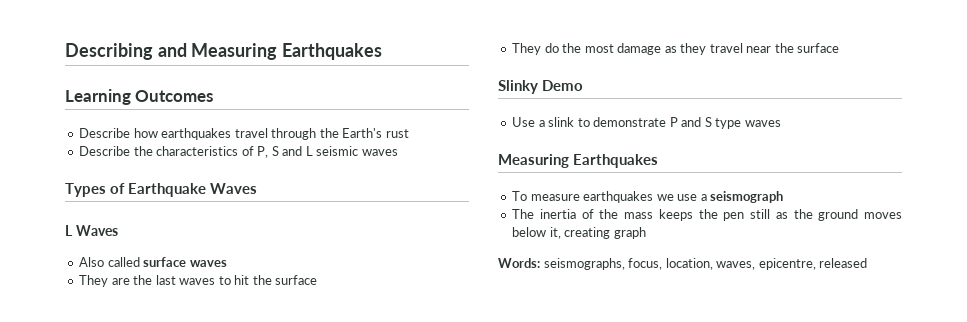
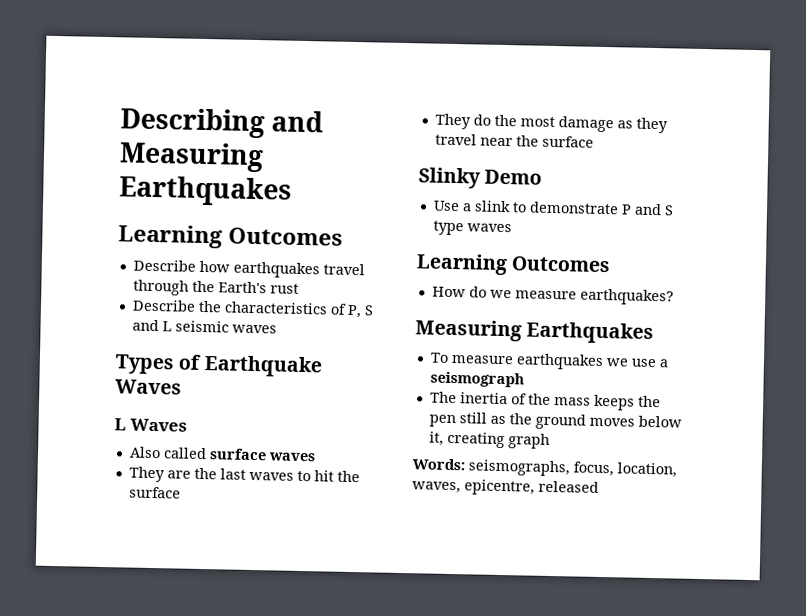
(781, 123) none -> [416,253,612,276] [431,286,674,306] // Learning Outcomes // How do we measure earthquakes?

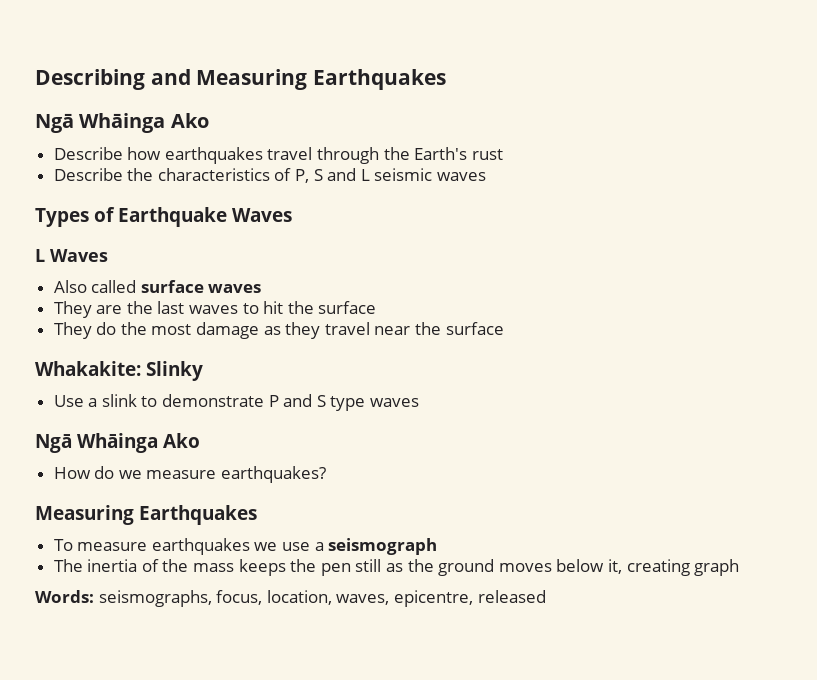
[118,224,344,249] Learning Outcomes -> [35,113,209,133] Ngā Whāinga Ako
(594, 141) none -> [35,361,141,376] Whakakite:
[484,169,543,185] Demo -> (203, 371) none
[416,253,612,276] Learning Outcomes -> [35,433,200,453] Ngā Whāinga Ako

